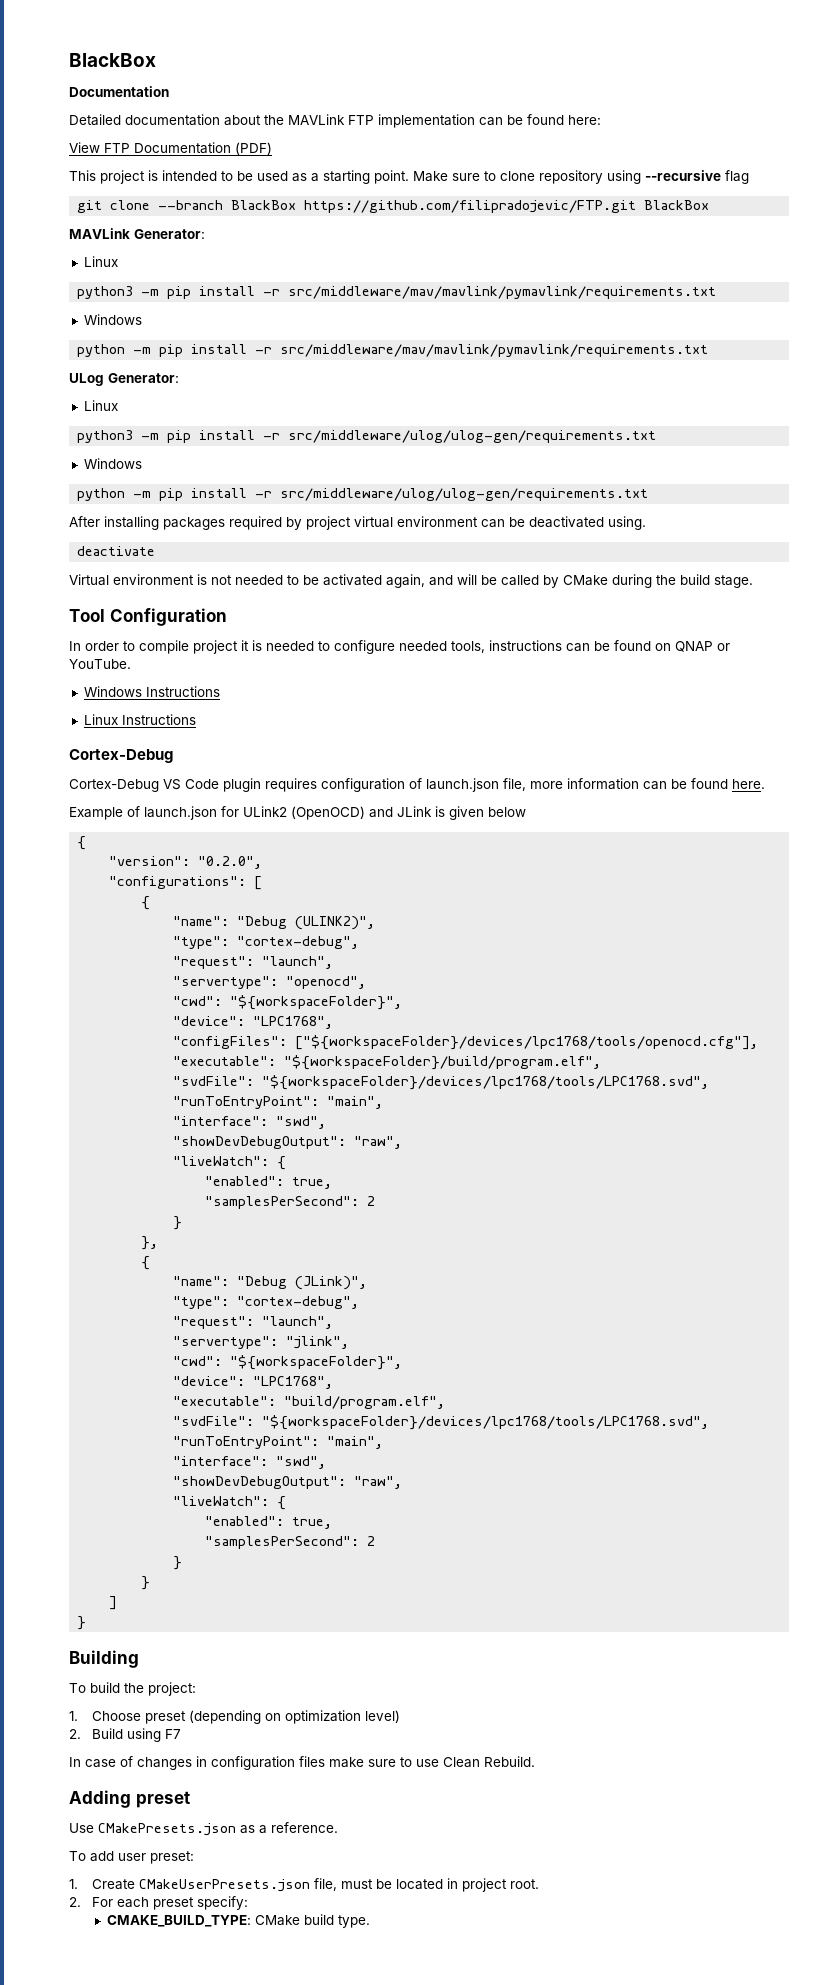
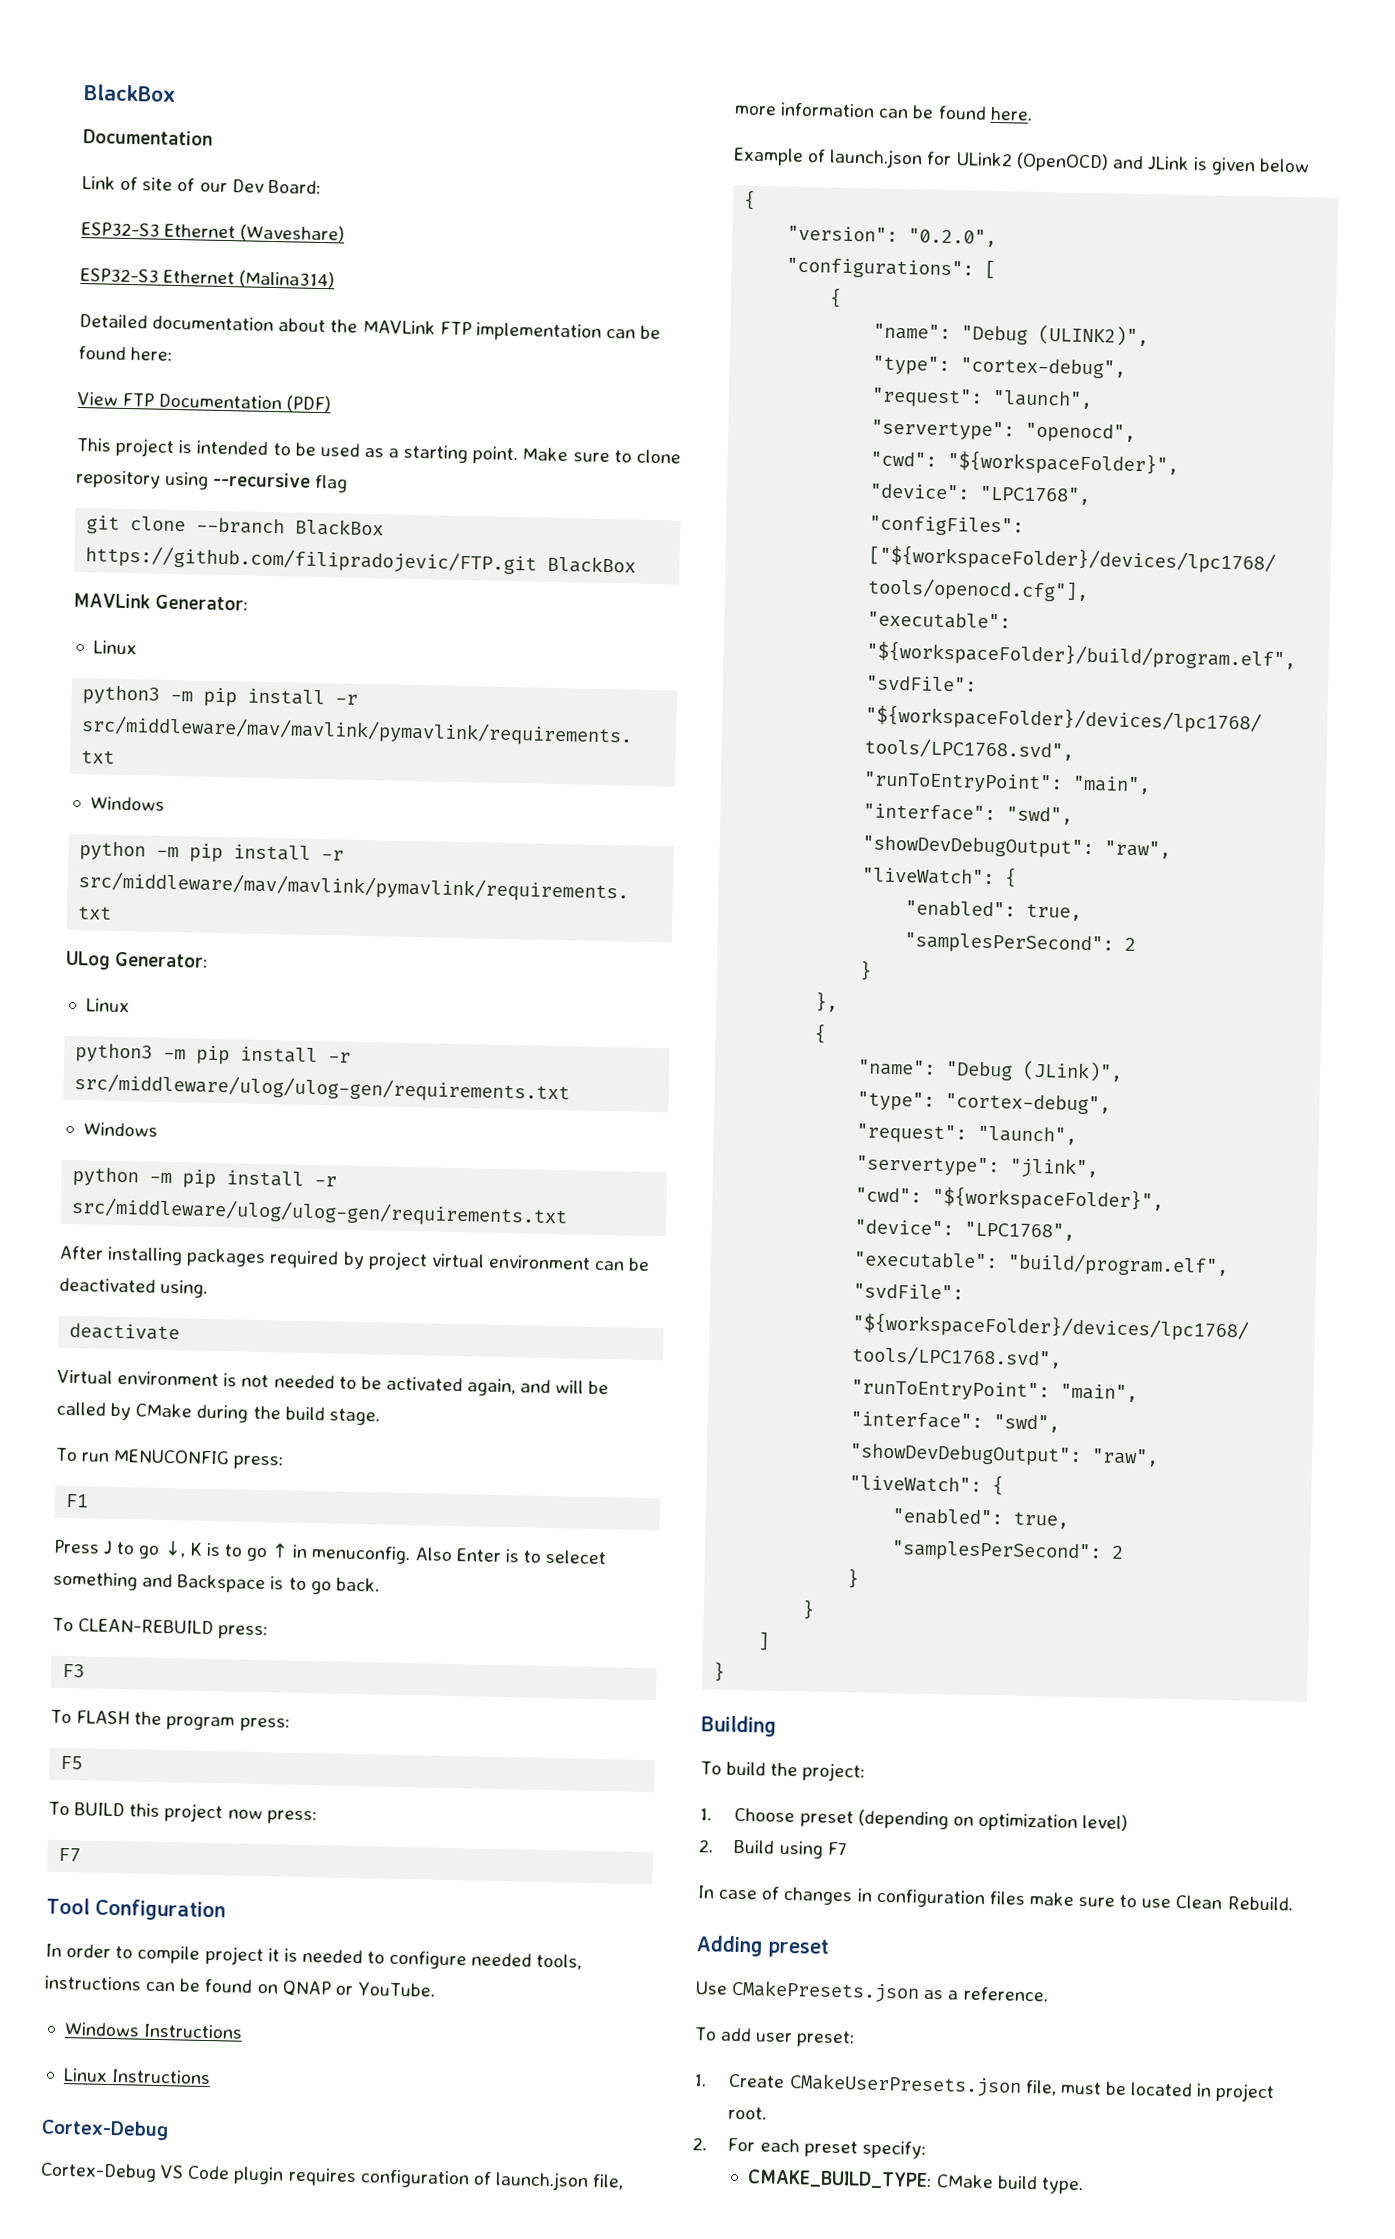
(169, 91) none -> [82,176,321,194] [81,222,346,243] [80,268,336,289] // Link of site of our Dev Board: // ESP32-S3 Ethernet (Waveshare) // ESP32-S3 Ethernet (Malina314)
(753, 581) none -> [55,1447,284,1470] [65,1493,90,1508] [53,1539,608,1565] [53,1571,380,1595] [52,1617,269,1640] [62,1663,86,1678] [50,1709,290,1732] [60,1755,84,1770] [48,1801,317,1825] [58,1847,82,1862] // To run MENUCONFIG press: // F1 // Press J to go ↓, K is to go ↑ in menuconfig. Also Enter is to selecet something and Backspace is to go back. // To CLEAN-REBUILD press: // F3 // To FLASH the program press: // F5 // To BUILD this project now press: // F7

